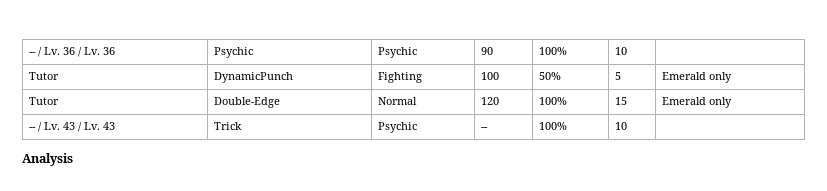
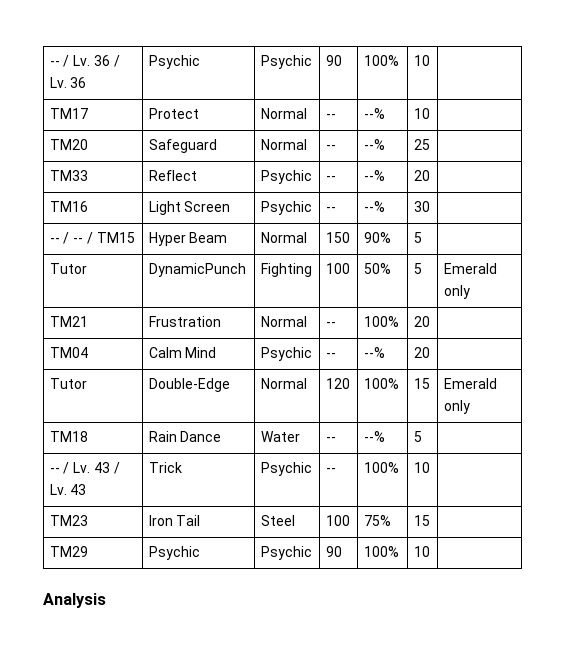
(628, 51) none -> [49,108,88,119] [148,108,199,119] [260,108,307,119] [325,114,336,119] [363,108,385,119] [413,108,430,119] [49,139,88,150] [148,139,217,153] [260,139,307,150] [325,145,336,150] [363,139,385,150] [413,139,430,150] [49,170,88,181] [148,170,197,181] [260,170,312,184] [325,176,336,181] [363,170,385,181] [413,170,430,181] [49,201,88,212] [148,201,231,215] [260,201,312,215] [325,207,336,212] [363,201,385,212] [413,201,430,212] [49,232,135,244] [148,232,228,246] [260,232,307,243] [325,232,350,243] [363,232,391,243] [413,232,422,243] // TM17 | Protect | Normal | -- | --% | 10 | // TM20 | Safeguard | Normal | -- | --% | 25 | // TM33 | Reflect | Psychic | -- | --% | 20 | // TM16 | Light Screen | Psychic | -- | --% | 30 | // -- / -- / TM15 | Hyper Beam | Normal | 150 | 90% | 5 |
(733, 77) none -> [49,316,88,327] [148,316,221,327] [260,316,307,327] [325,322,336,327] [363,316,399,327] [413,316,430,327] [49,347,88,358] [148,347,217,358] [260,347,312,361] [325,353,336,358] [363,347,385,358] [413,347,430,358] // TM21 | Frustration | Normal | -- | 100% | 20 | // TM04 | Calm Mind | Psychic | -- | --% | 20 |
(733, 102) none -> [49,431,88,442] [148,431,222,442] [260,431,300,442] [325,437,336,442] [363,431,385,442] [413,431,422,442] // TM18 | Rain Dance | Water | -- | --% | 5 |
(628, 126) none -> [49,515,88,526] [148,515,201,526] [260,515,295,526] [325,515,350,526] [363,515,391,526] [413,515,430,526] [49,546,88,557] [148,546,200,560] [260,546,312,560] [325,546,342,557] [363,546,399,557] [413,546,430,557] // TM23 | Iron Tail | Steel | 100 | 75% | 15 | // TM29 | Psychic | Psychic | 90 | 100% | 10 |

